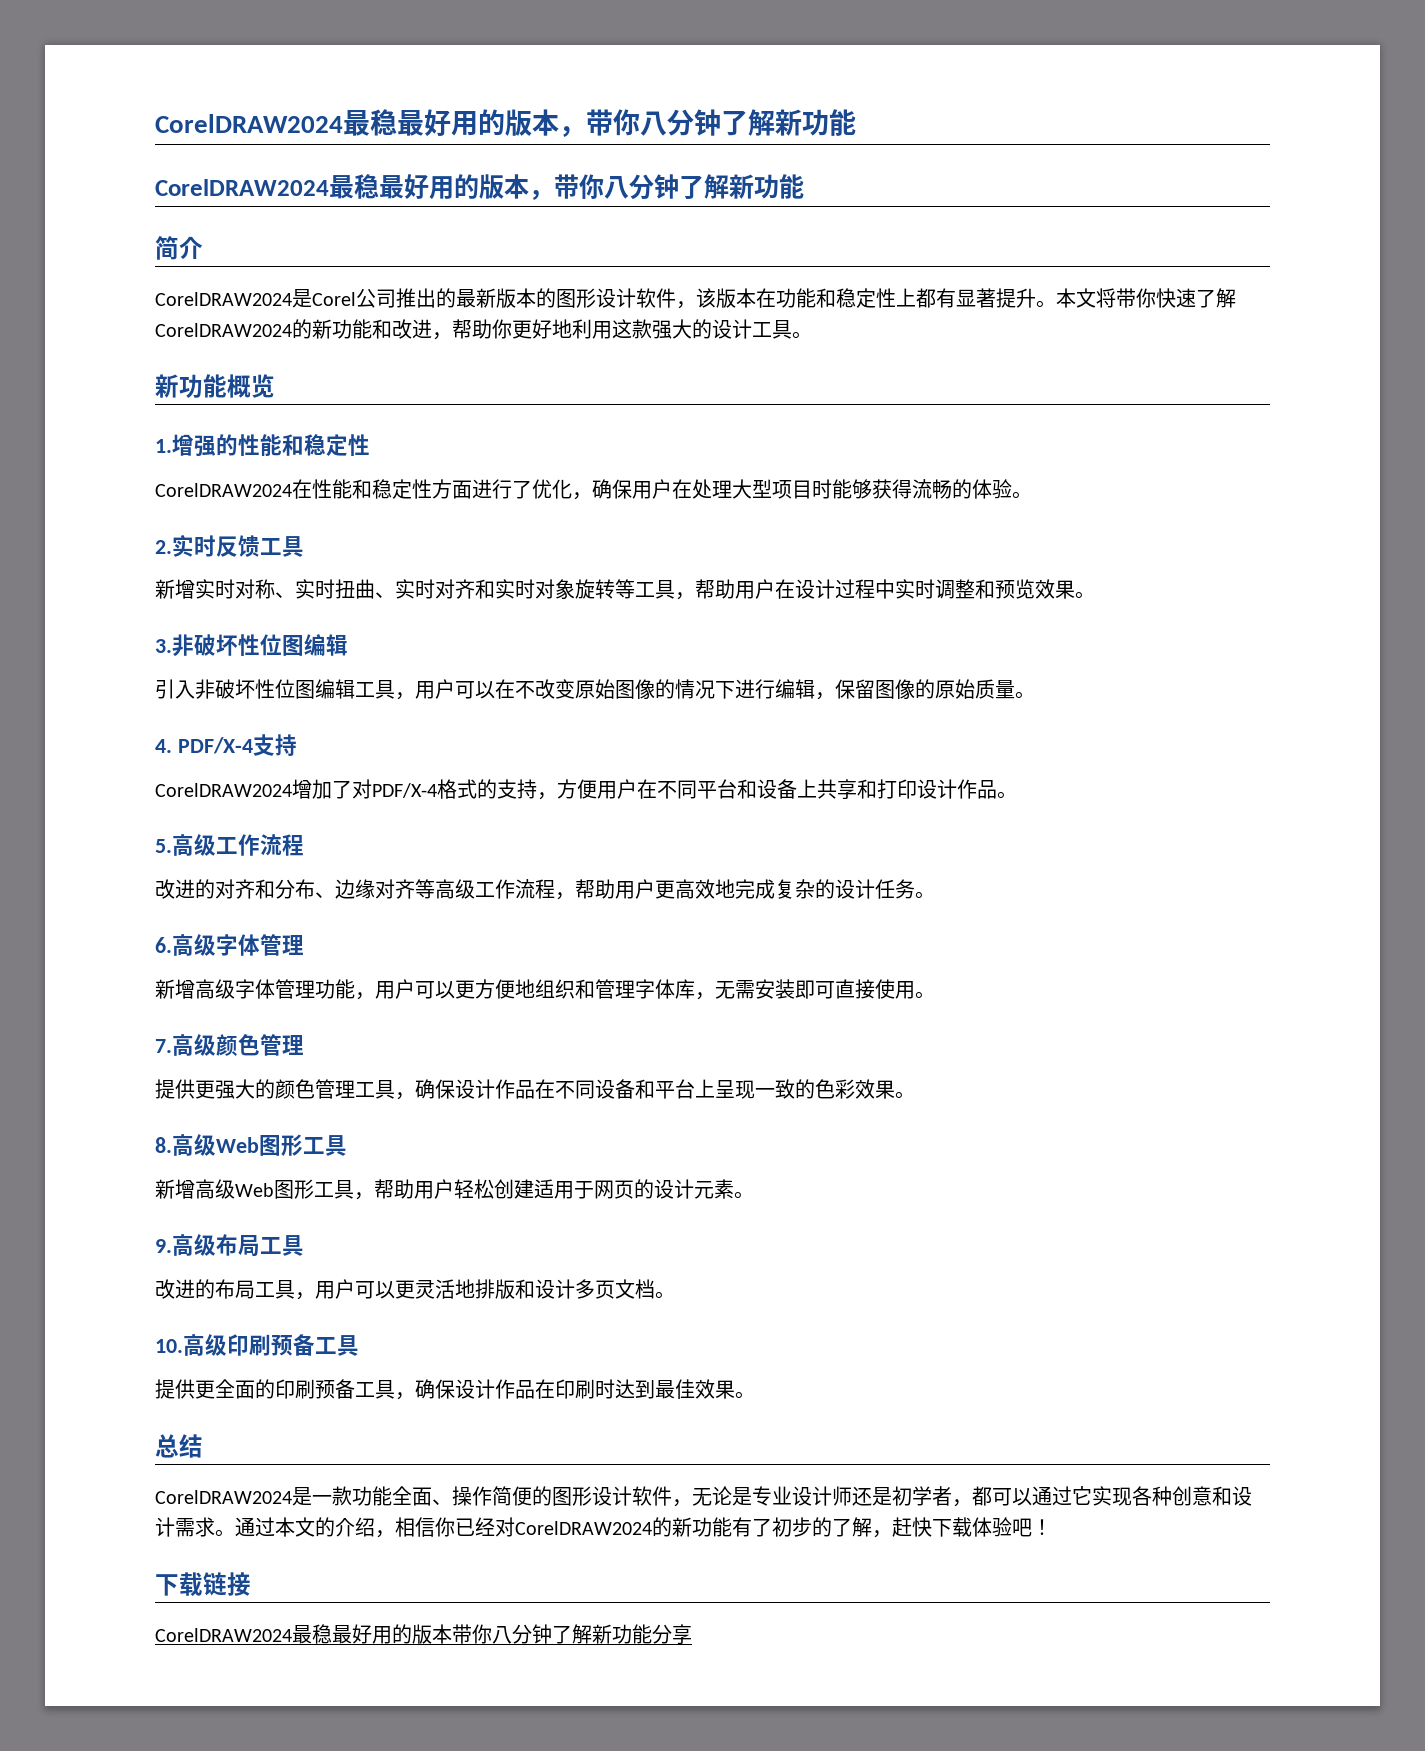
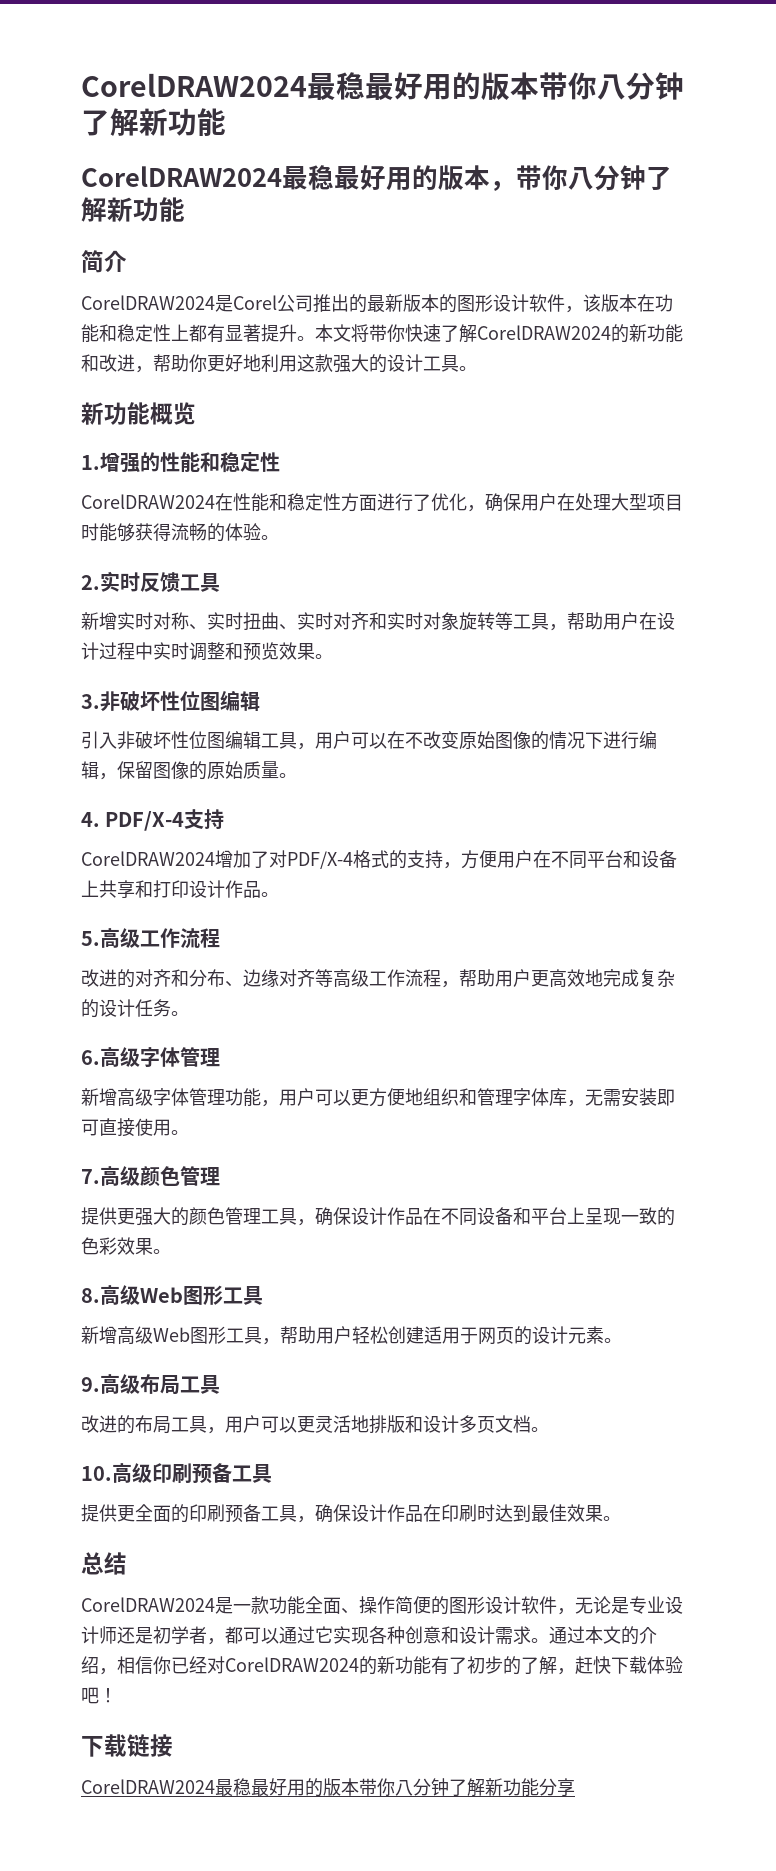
[155,109,586,137] CorelDRAW2024最稳最好用的版本， -> [81,72,539,100] CorelDRAW2024最稳最好用的版本

